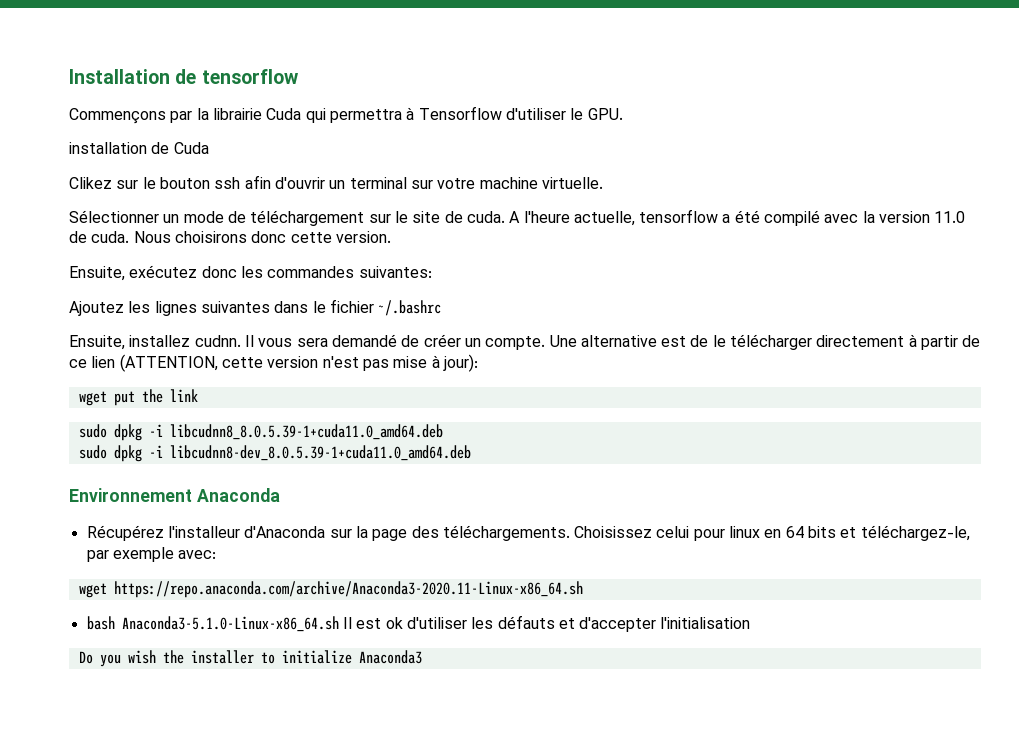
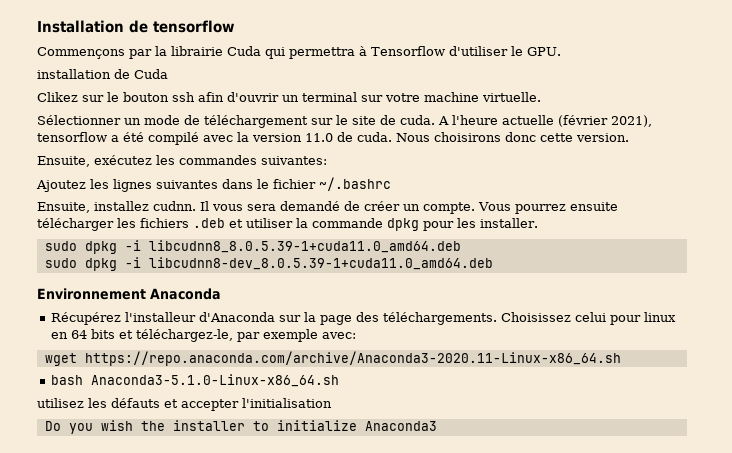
[573,211,635,226] actuelle, -> [502,115,652,127] actuelle (février 2021),
[201,266,237,278] donc -> (152, 160) none
[549,334,981,350] [69,354,478,372] [78,389,198,406] Une alternative est de le télécharger directement à partir de ce lien (ATTENTION, cette version n'est pas mise à jour): // wget put the link -> [478,202,618,214] [37,218,538,231] Vous pourrez ensuite télécharger les fichiers .deb et utiliser la commande dpkg pour les installer.
[342,617,467,629] Il est ok d'utiliser -> [37,398,84,408] // utilisez
[579,617,657,632] d'accepter -> [181,399,239,411] accepter

